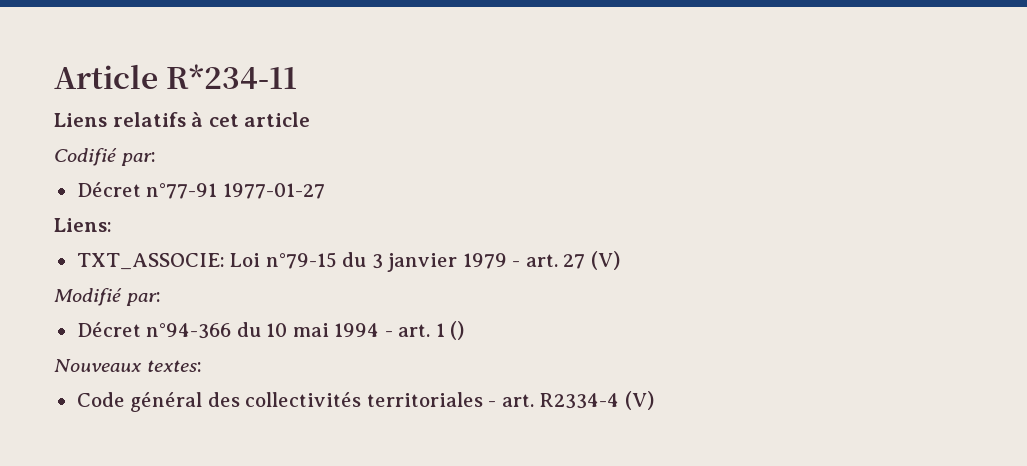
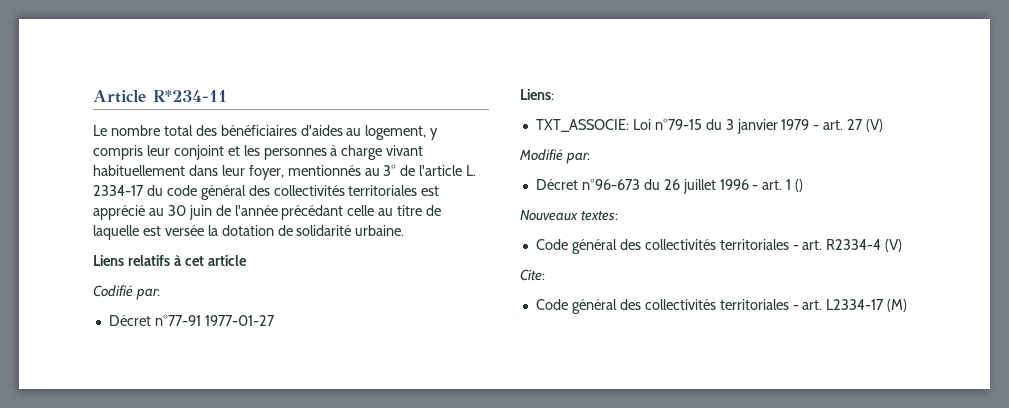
(298, 76) none -> [93,125,439,140] [93,145,424,160] [93,164,477,180] [93,185,440,200] [93,205,442,220] [93,225,405,240] // Le nombre total des bénéficiaires d'aides au logement, y compris leur conjoint et les personnes à charge vivant habituellement dans leur foyer, mentionnés au 3° de l'article L. 2334-17 du code général des collectivités territoriales est apprécié au 30 juin de l'année précédant celle au titre de laquelle est versée la dotation de solidarité urbaine.
[146,322,380,339] n°94-366 du 10 mai 1994 -> [581,178,749,194] n°96-673 du 26 juillet 1996
(654, 400) none -> [520,269,545,281] [535,299,908,314] // Cite: // Code général des collectivités territoriales - art. L2334-17 (M)

